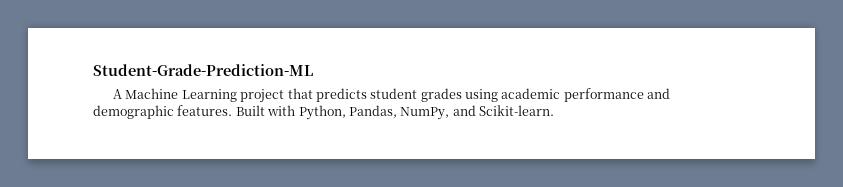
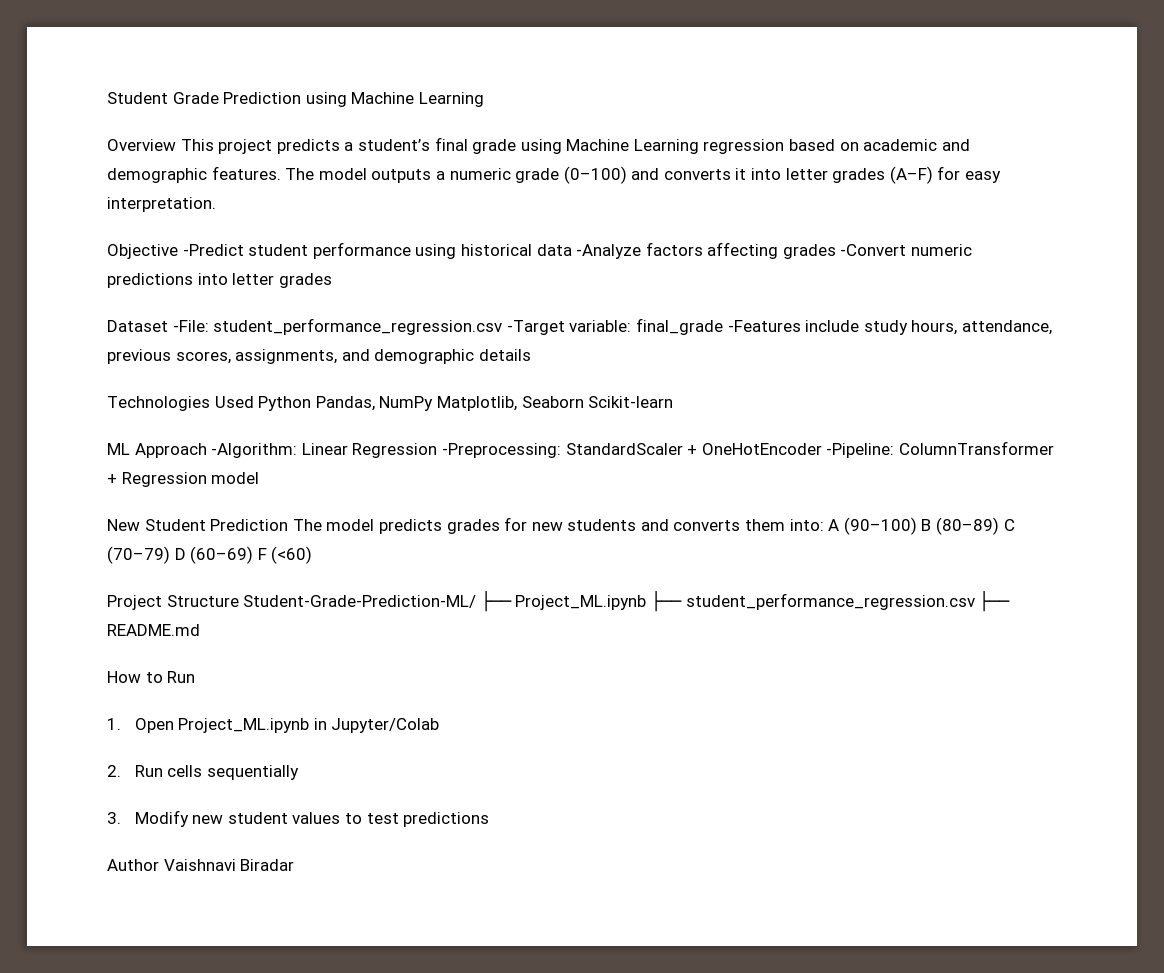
[93,64,313,76] [113,88,671,103] [93,105,554,120] Student-Grade-Prediction-ML // A Machine Learning project that predicts student grades using academic performance and demographic features. Built with Python, Pandas, NumPy, and Scikit-learn. -> [107,92,484,107] [107,137,970,154] [107,166,1002,184] [107,197,216,212] [107,242,973,259] [107,273,332,288] [107,318,1052,335] [107,349,531,364] [107,396,674,411] [107,441,1054,458] [107,472,260,487] [107,517,1015,535] [107,546,313,564] [107,591,1011,612] [107,624,200,636] [107,671,196,683] [107,718,440,733] [107,765,299,780] [107,810,490,827] [107,859,295,871] Student Grade Prediction using Machine Learning // Overview This project predicts a student’s final grade using Machine Learning regression based on academic and demographic features. The model outputs a numeric grade (0–100) and converts it into letter grades (A–F) for easy interpretation. // Objective -Predict student performance using historical data -Analyze factors affecting grades -Convert numeric predictions into letter grades // Dataset -File: student_performance_regression.csv -Target variable: final_grade -Features include study hours, attendance, previous scores, assignments, and demographic details // Technologies Used Python Pandas, NumPy Matplotlib, Seaborn Scikit-learn // ML Approach -Algorithm: Linear Regression -Preprocessing: StandardScaler + OneHotEncoder -Pipeline: ColumnTransformer + Regression model // New Student Prediction The model predicts grades for new students and converts them into: A (90–100) B (80–89) C (70–79) D (60–69) F (<60) // Project Structure Student-Grade-Prediction-ML/ ├── Project_ML.ipynb ├── student_performance_regression.csv ├── README.md // How to Run // 1. Open Project_ML.ipynb in Jupyter/Colab // 2. Run cells sequentially // 3. Modify new student values to test predictions // Author Vaishnavi Biradar

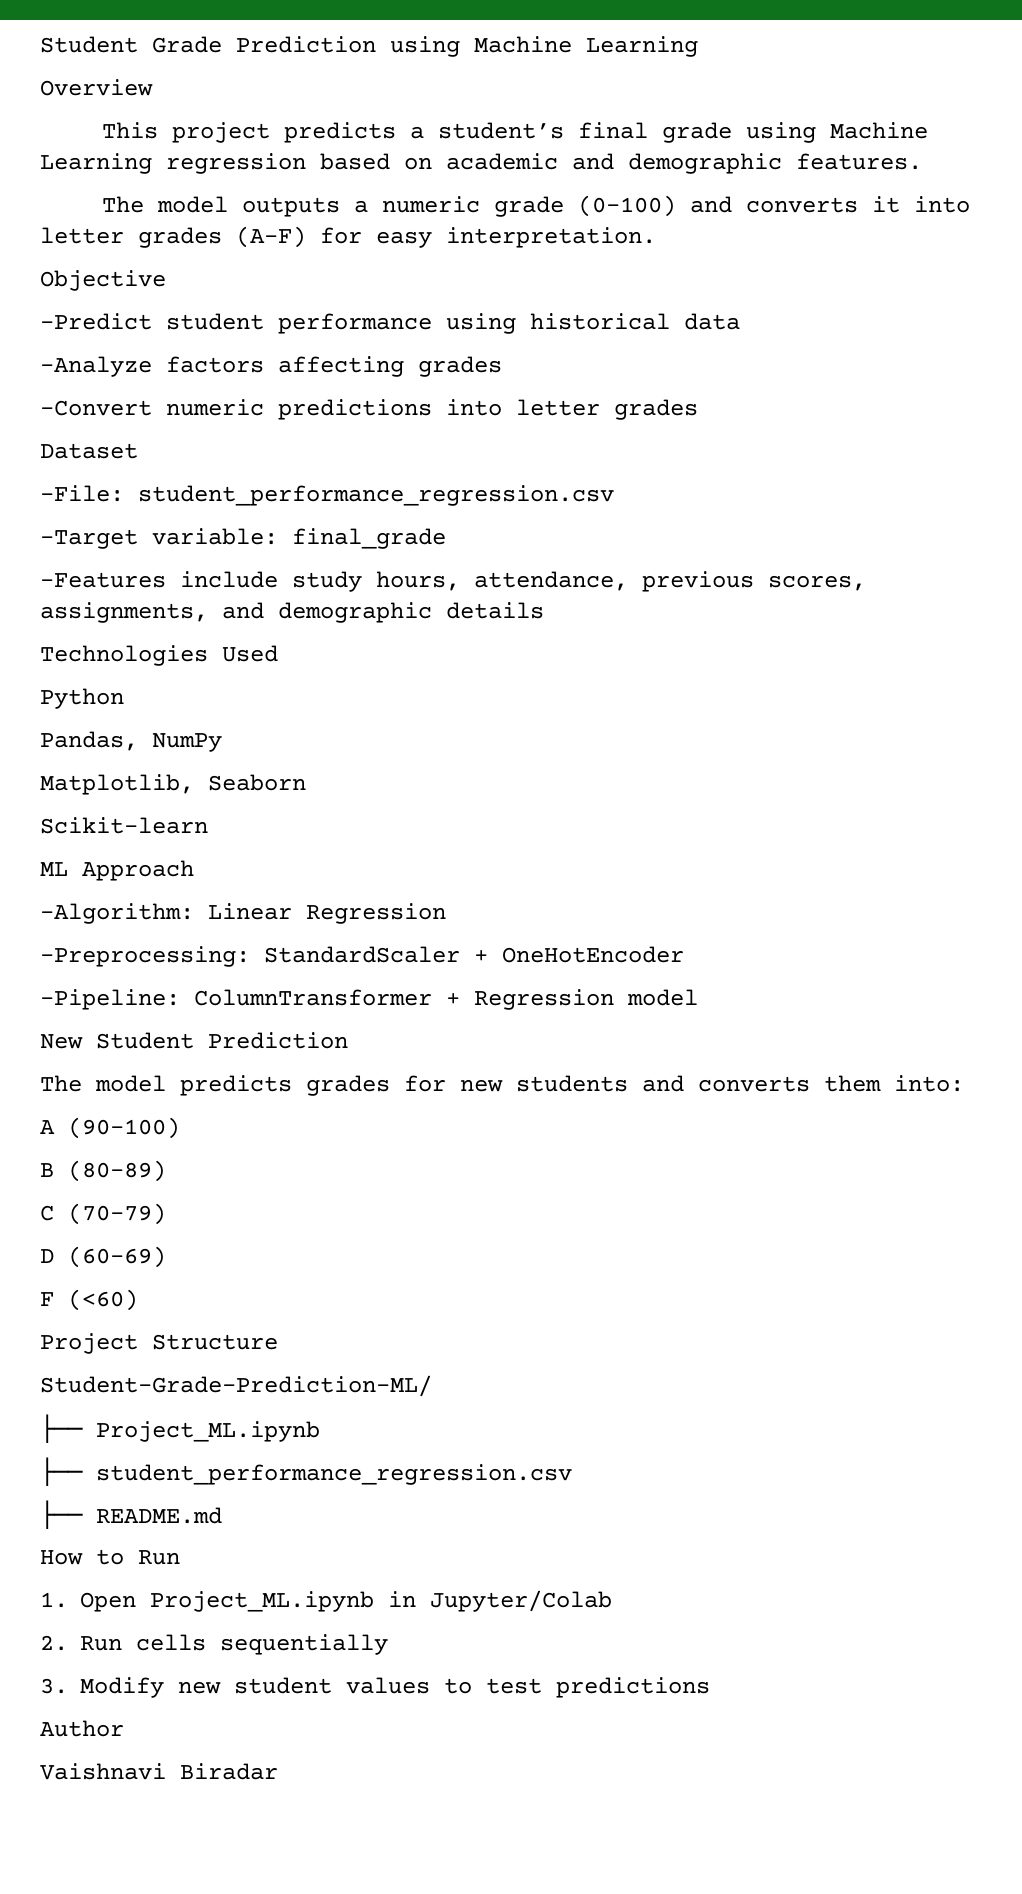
(176, 145) none -> (153, 87) //
(281, 173) none -> (922, 161) //
(178, 251) none -> (166, 280) //
(572, 250) none -> (740, 321) //
(836, 251) none -> (502, 366) //
(168, 326) none -> (138, 451) //
(503, 326) none -> (614, 495) //
(723, 326) none -> (446, 538) //
(254, 402) none -> (278, 653) //
(312, 403) none -> (124, 698) //
(434, 403) none -> (222, 742) //
(584, 402) none -> (306, 782) //
(207, 450) none -> (194, 870) //
(438, 450) none -> (446, 913) //
(822, 449) none -> (684, 954) //
(289, 525) none -> (348, 1040) //
(824, 525) none -> (964, 1083) //
(917, 526) none -> (180, 1128) //
(1000, 526) none -> (166, 1171) //
(170, 555) none -> (166, 1214) //
(254, 555) none -> (166, 1257) //
(239, 601) none -> (278, 1342) //
(477, 601) none -> (432, 1386) //
(647, 602) none -> (320, 1431) //
(975, 601) none -> (572, 1474) //
(159, 865) none -> (124, 1728) //

